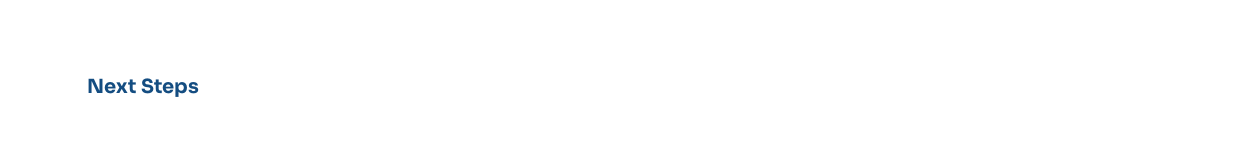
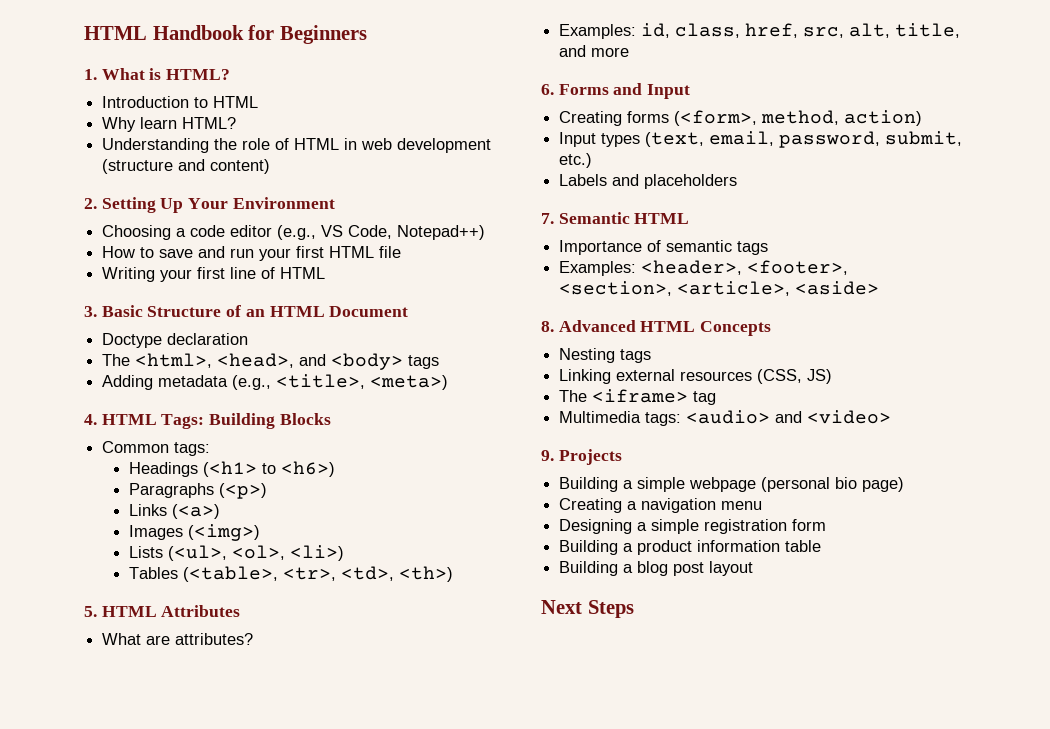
(87, 86) none -> [84,25,367,44] [84,68,231,80] [102,96,259,108] [102,117,237,132] [102,138,492,153] [102,159,271,174] [84,197,335,213] [102,225,486,240] [102,246,402,261] [102,267,326,282] [84,305,409,317] [102,333,249,348] [102,353,440,370] [102,374,449,390] [84,413,331,429] [102,441,211,456] [128,461,335,477] [128,483,267,499] [128,504,220,519] [128,524,260,541] [128,545,344,561] [128,566,453,582] [84,605,241,617] [102,633,254,645] [559,23,961,39] [559,45,630,57] [541,83,691,99] [559,110,923,126] [559,131,963,148] [559,153,593,168] [559,174,738,189] [541,212,690,224] [559,240,769,255] [559,260,849,276] [559,281,880,296] [541,320,772,336] [559,348,652,363] [559,369,833,384] [559,389,717,405] [559,410,892,426] [541,449,622,465] [559,477,905,492] [559,498,763,513] [559,519,827,534] [559,540,822,555] [559,561,754,576] HTML Handbook for Beginners // 1. What is HTML? // Introduction to HTML // Why learn HTML? // Understanding the role of HTML in web development (structure and content) // 2. Setting Up Your Environment // Choosing a code editor (e.g., VS Code, Notepad++) // How to save and run your first HTML file // Writing your first line of HTML // 3. Basic Structure of an HTML Document // Doctype declaration // The <html>, <head>, and <body> tags // Adding metadata (e.g., <title>, <meta>) // 4. HTML Tags: Building Blocks // Common tags: // Headings (<h1> to <h6>) // Paragraphs (<p>) // Links (<a>) // Images (<img>) // Lists (<ul>, <ol>, <li>) // Tables (<table>, <tr>, <td>, <th>) // 5. HTML Attributes // What are attributes? // Examples: id, class, href, src, alt, title, and more // 6. Forms and Input // Creating forms (<form>, method, action) // Input types (text, email, password, submit, etc.) // Labels and placeholders // 7. Semantic HTML // Importance of semantic tags // Examples: <header>, <footer>, <section>, <article>, <aside> // 8. Advanced HTML Concepts // Nesting tags // Linking external resources (CSS, JS) // The <iframe> tag // Multimedia tags: <audio> and <video> // 9. Projects // Building a simple webpage (personal bio page) // Creating a navigation menu // Designing a simple registration form // Building a product information table // Building a blog post layout //

